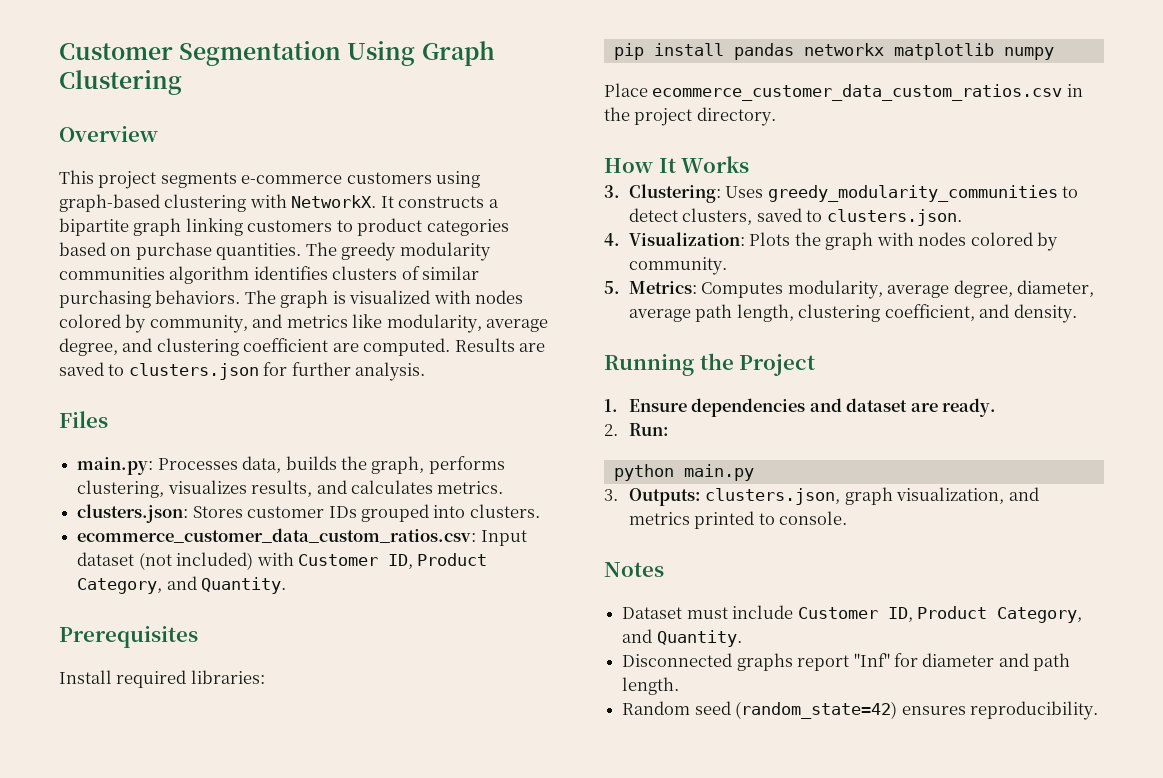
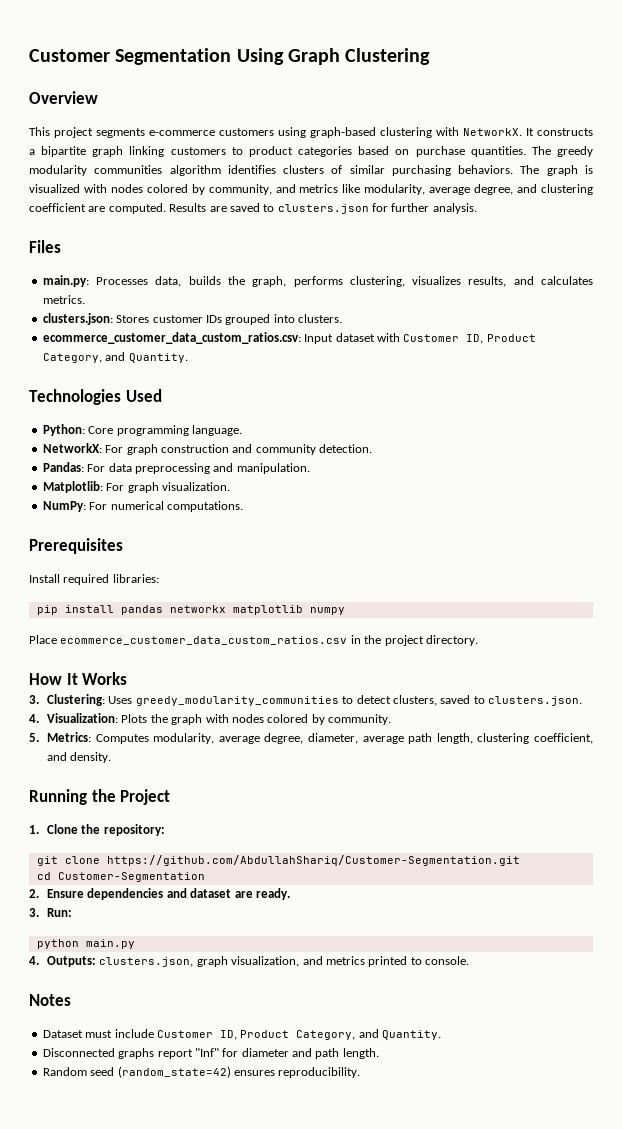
[138,552,254,570] (not included) -> (375, 337) none
(287, 585) none -> [29,389,162,405] [42,424,242,436] [42,443,372,455] [42,462,310,474] [42,481,230,493] [42,501,243,512] // Technologies Used // Python: Core programming language. // NetworkX: For graph construction and community detection. // Pandas: For data preprocessing and manipulation. // Matplotlib: For graph visualization. // NumPy: For numerical computations.
(618, 405) none -> [47,824,165,836] [36,855,520,866] [36,872,205,882] [29,889,39,898] Clone the repository: // git clone https://github.com/AbdullahShariq/Customer-Segmentation.git // cd Customer-Segmentation // 2.
[604,424,618,436] 2. -> [29,908,39,917] 3.
[604,489,618,501] 3. -> [29,956,39,965] 4.

